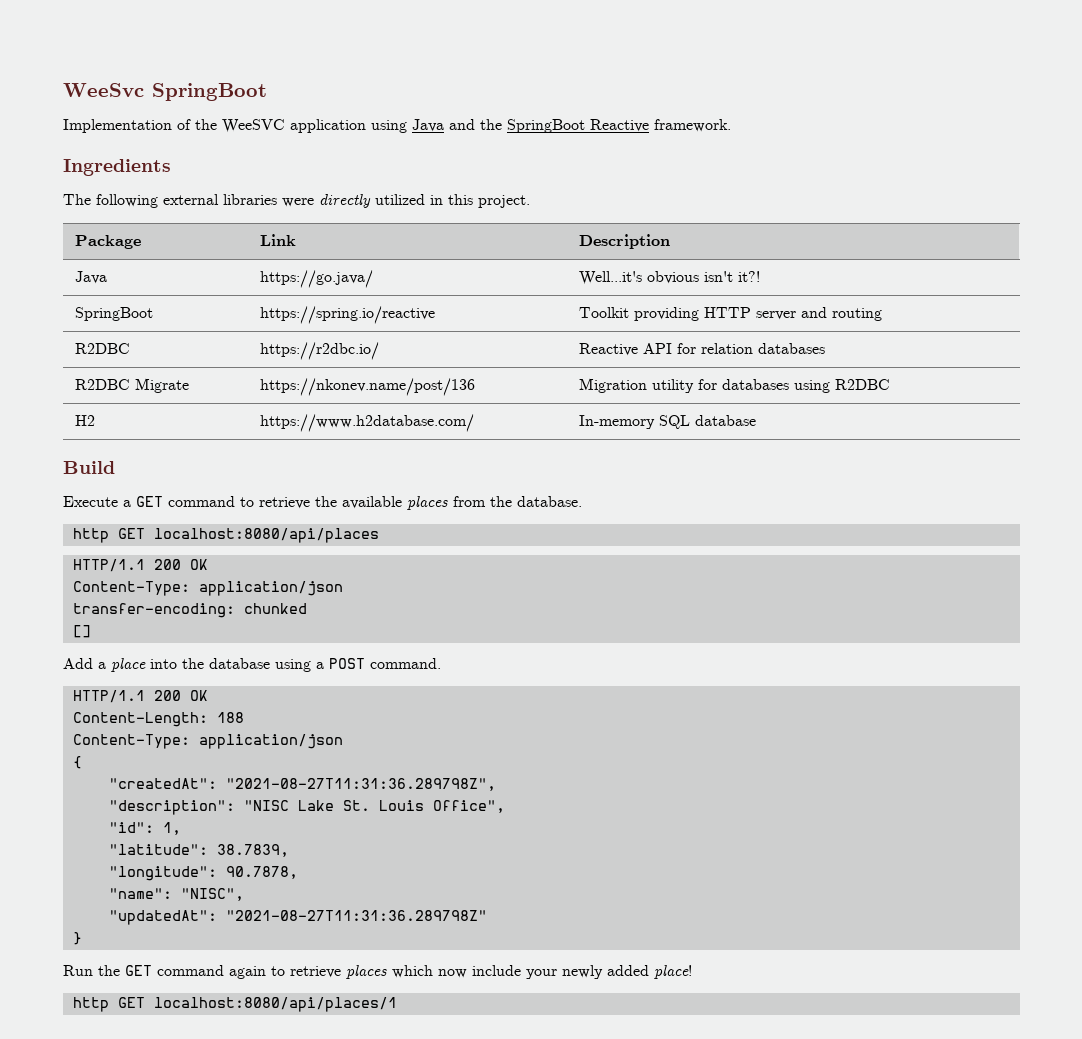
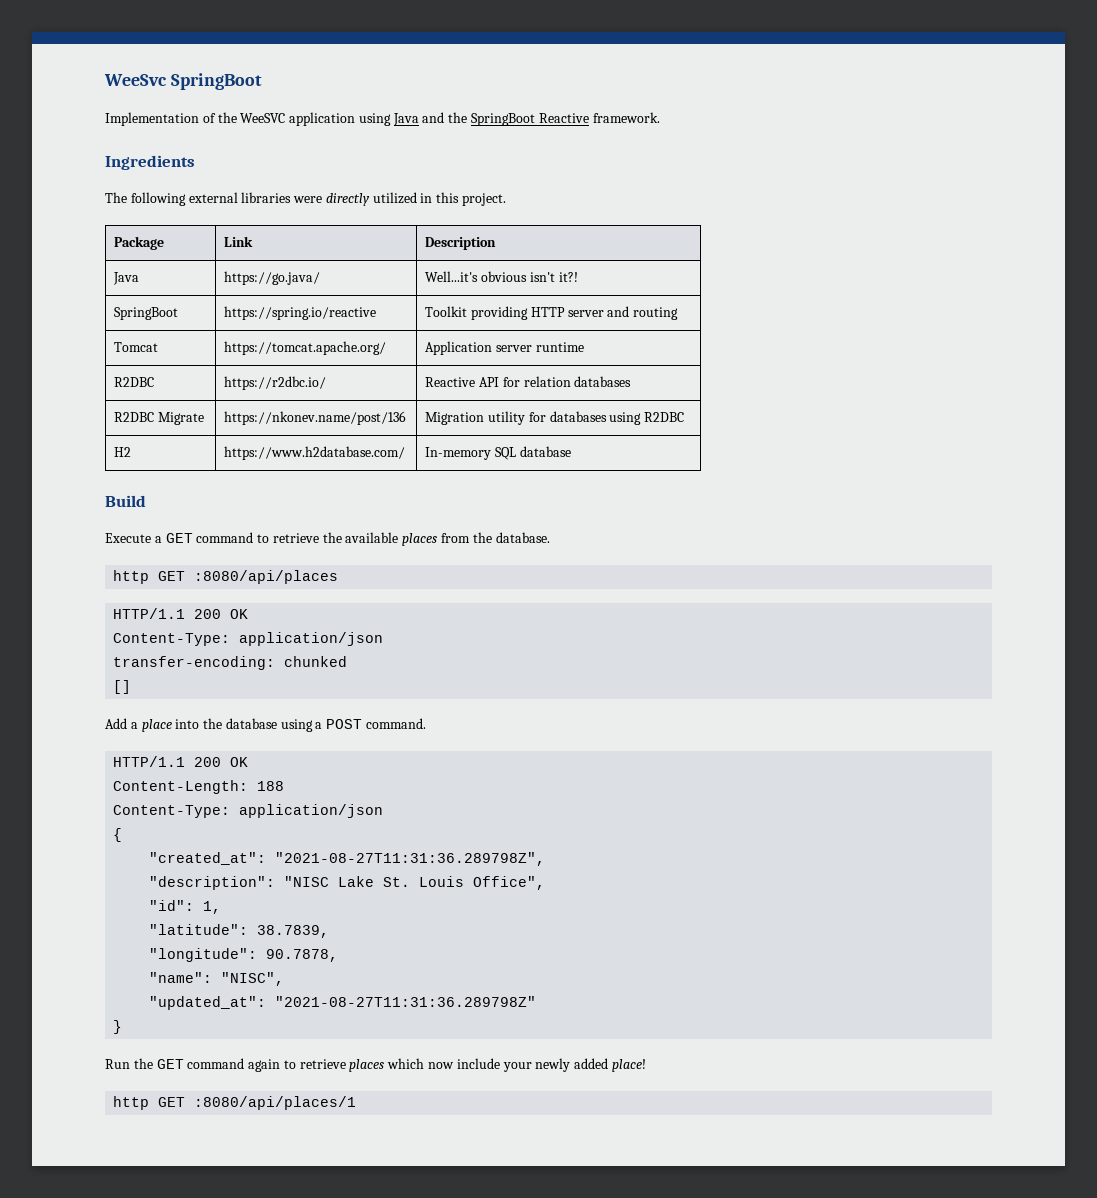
(882, 314) none -> [114,342,159,352] [224,341,387,355] [425,341,584,355] // Tomcat | https://tomcat.apache.org/ | Application server runtime
[153,528,379,543] localhost:8080/api/places -> [194,570,339,584] :8080/api/places
[108,778,217,789] "createdAt": -> [149,852,267,865] "created_at":
[108,910,217,925] "updatedAt": -> [149,996,267,1010] "updated_at":
[153,997,397,1012] localhost:8080/api/places/1 -> [194,1096,357,1110] :8080/api/places/1

